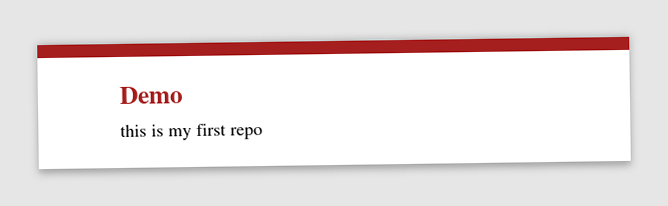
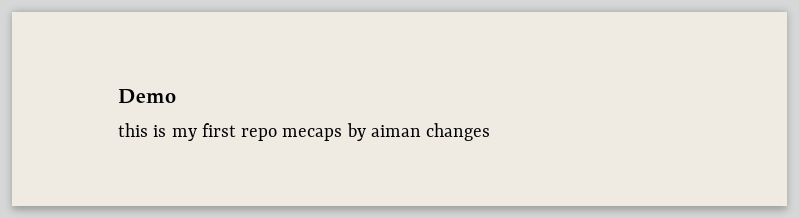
(263, 133) none -> [282,123,491,141] mecaps by aiman changes

